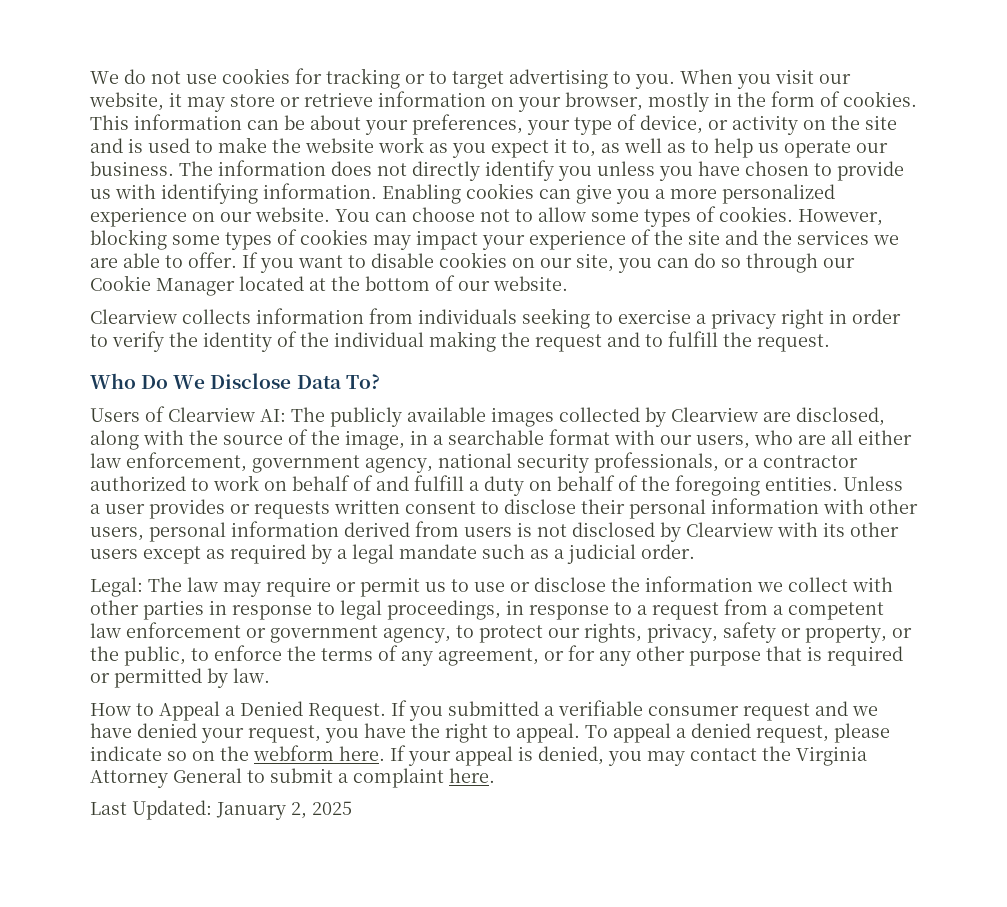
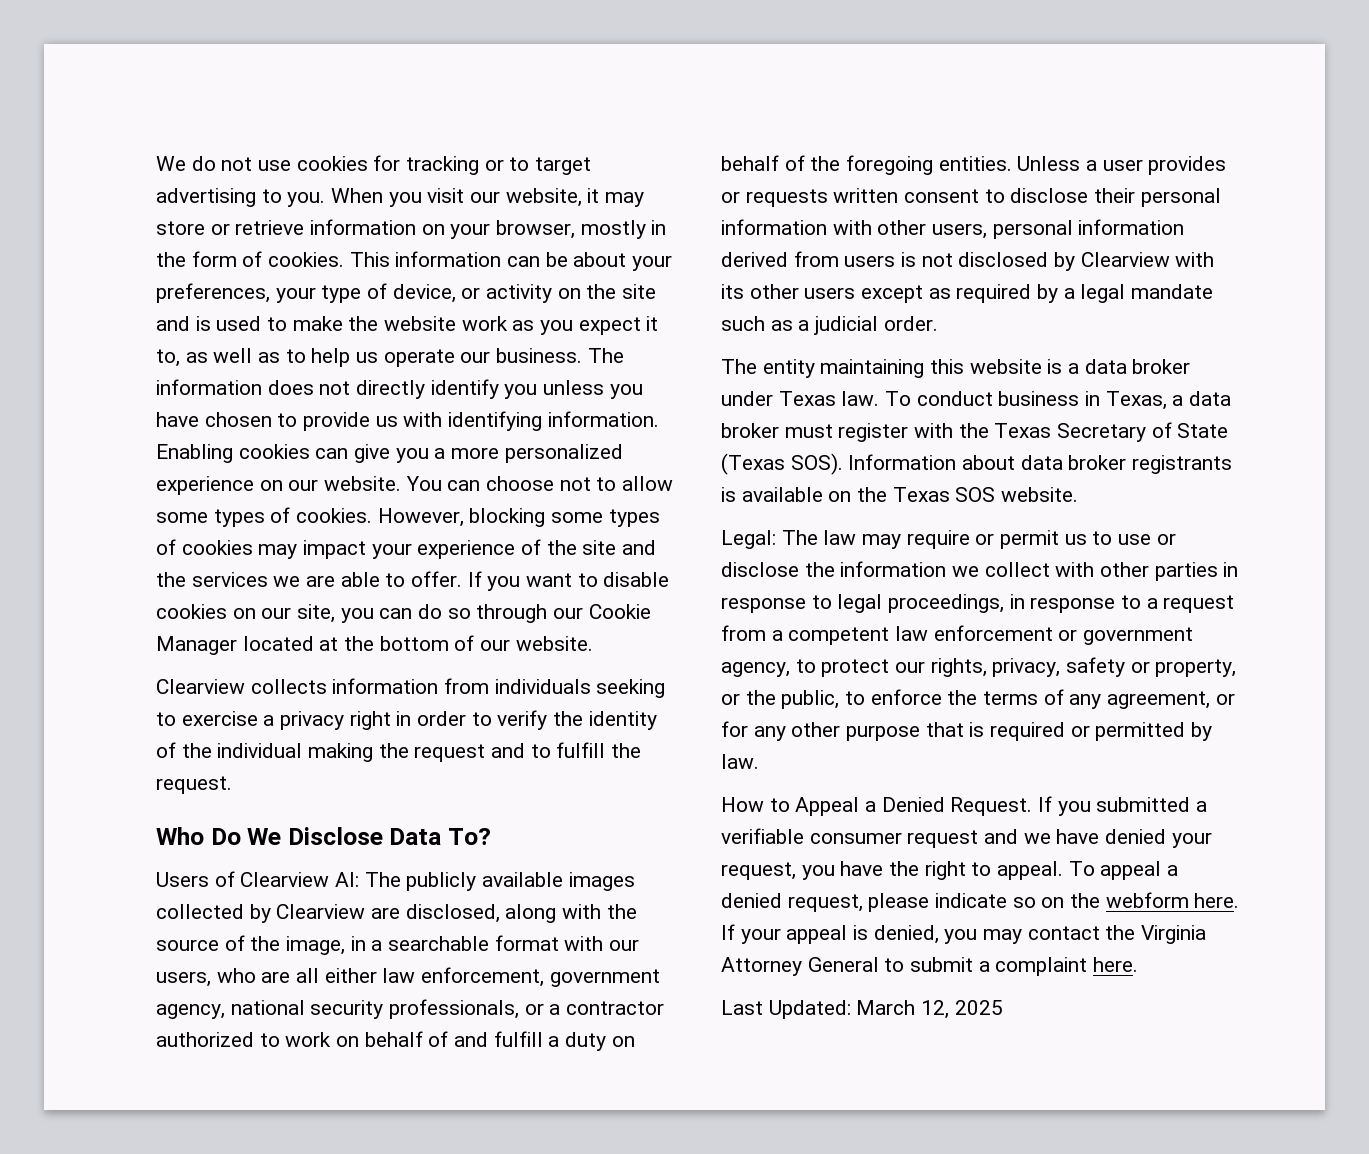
(695, 551) none -> [721,359,1191,378] [721,391,1232,410] [721,422,1229,442] [721,453,1233,475] [721,487,1079,502] // The entity maintaining this website is a data broker under Texas law. To conduct business in Texas, a data broker must register with the Texas Secretary of State (Texas SOS). Information about data broker registrants is available on the Texas SOS website.
[216,802,307,820] January 2, -> [856,1000,950,1019] March 12,

